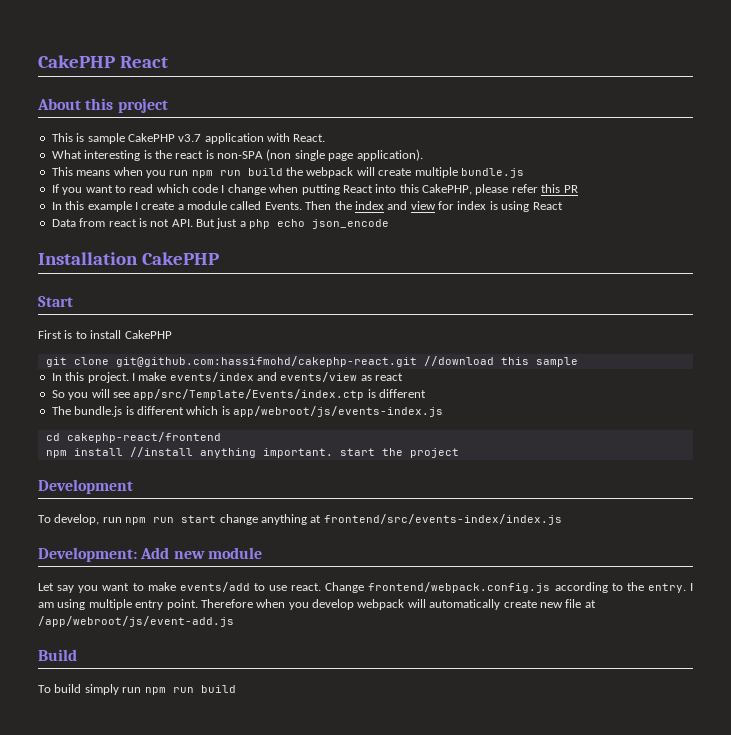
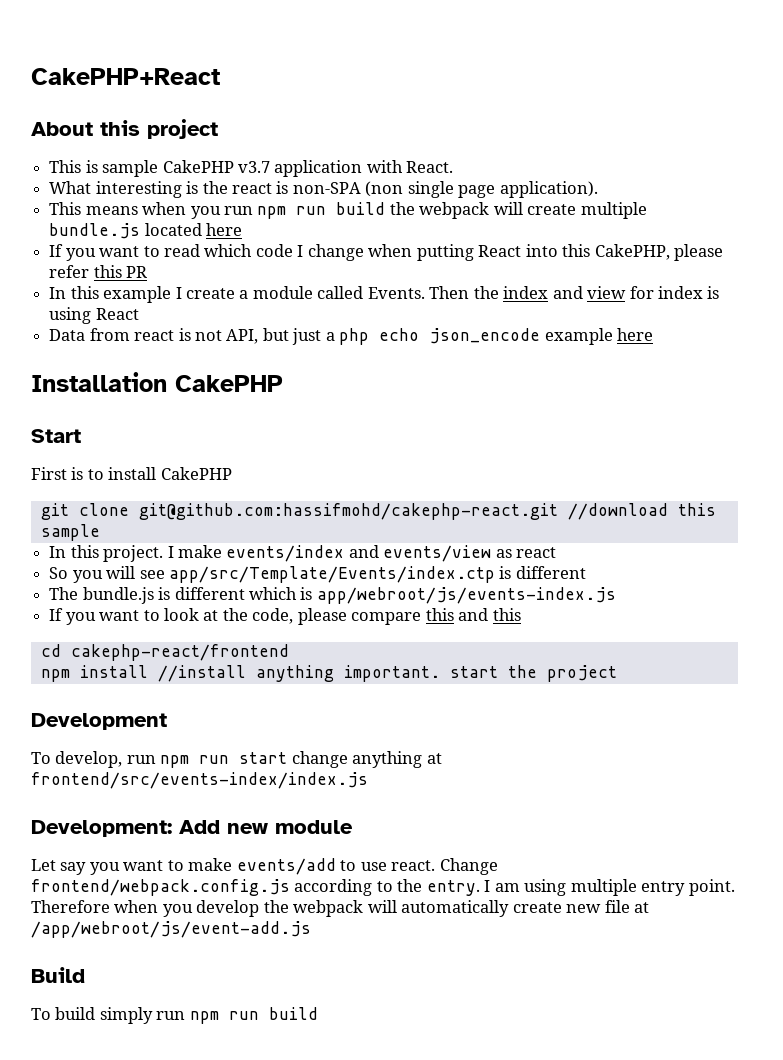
[38,55,168,68] CakePHP React -> [31,68,220,85] CakePHP+React
(524, 173) none -> [144,223,243,236] located here
[171,219,215,227] API. But -> [226,328,289,344] API, but
(390, 224) none -> [544,328,654,345] example here
(443, 411) none -> [49,608,521,625] // If you want to look at the code, please compare this and this
(354, 604) none -> [263,900,289,913] the

